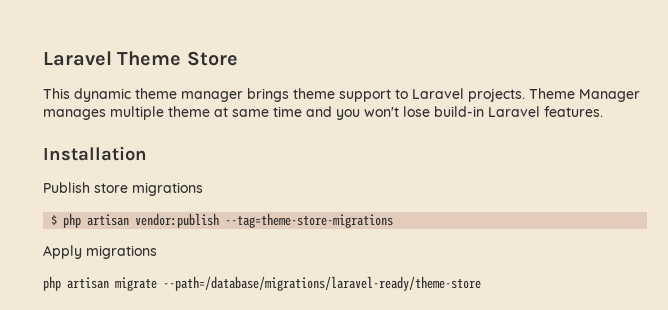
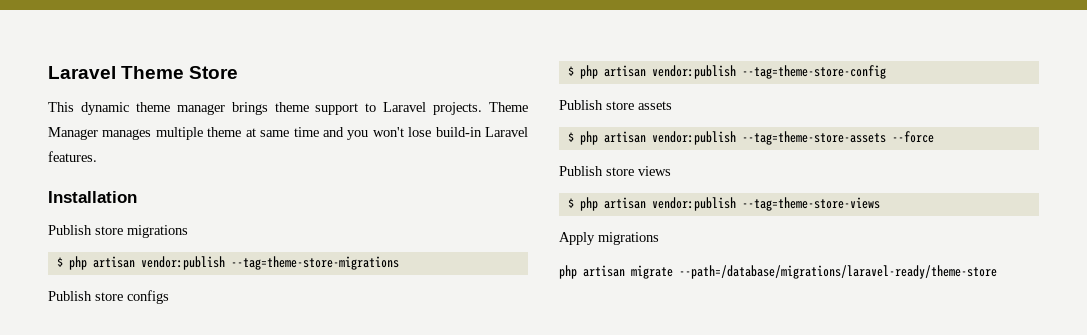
(394, 220) none -> [48,290,169,304] [567,65,886,79] [559,100,672,110] [567,131,934,145] [559,166,671,176] [567,197,880,211] // Publish store configs // $ php artisan vendor:publish --tag=theme-store-config // Publish store assets // $ php artisan vendor:publish --tag=theme-store-assets --force // Publish store views // $ php artisan vendor:publish --tag=theme-store-views

